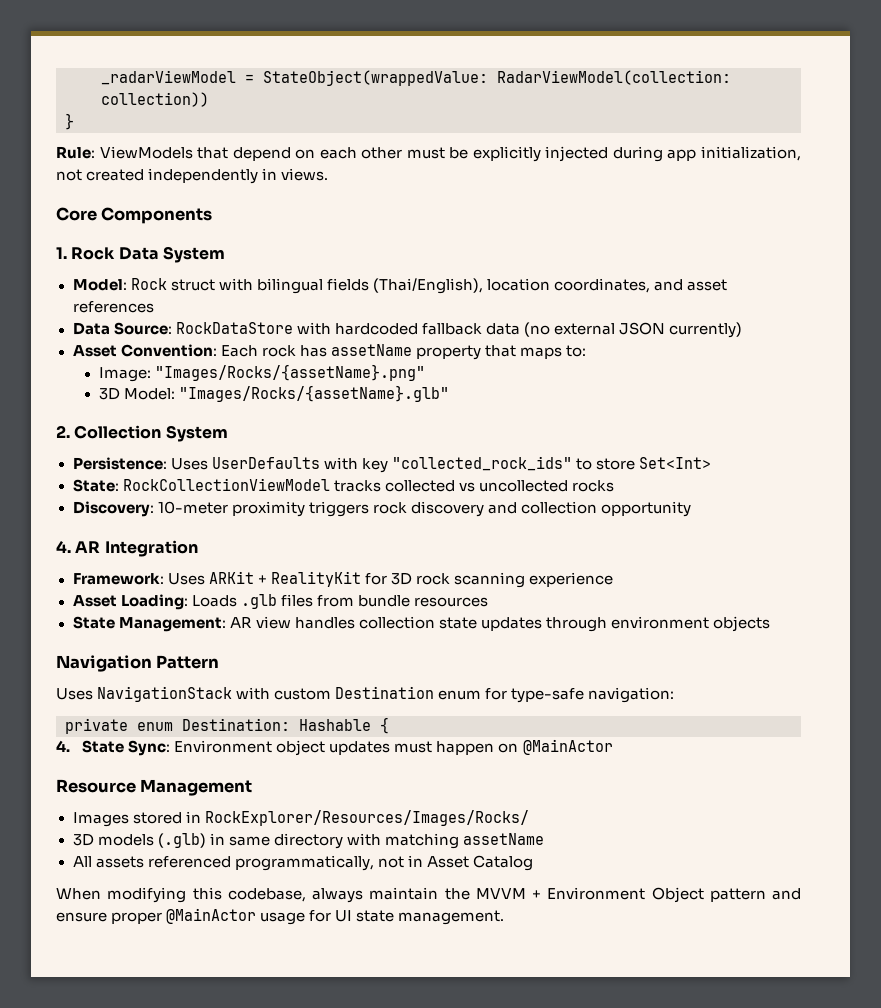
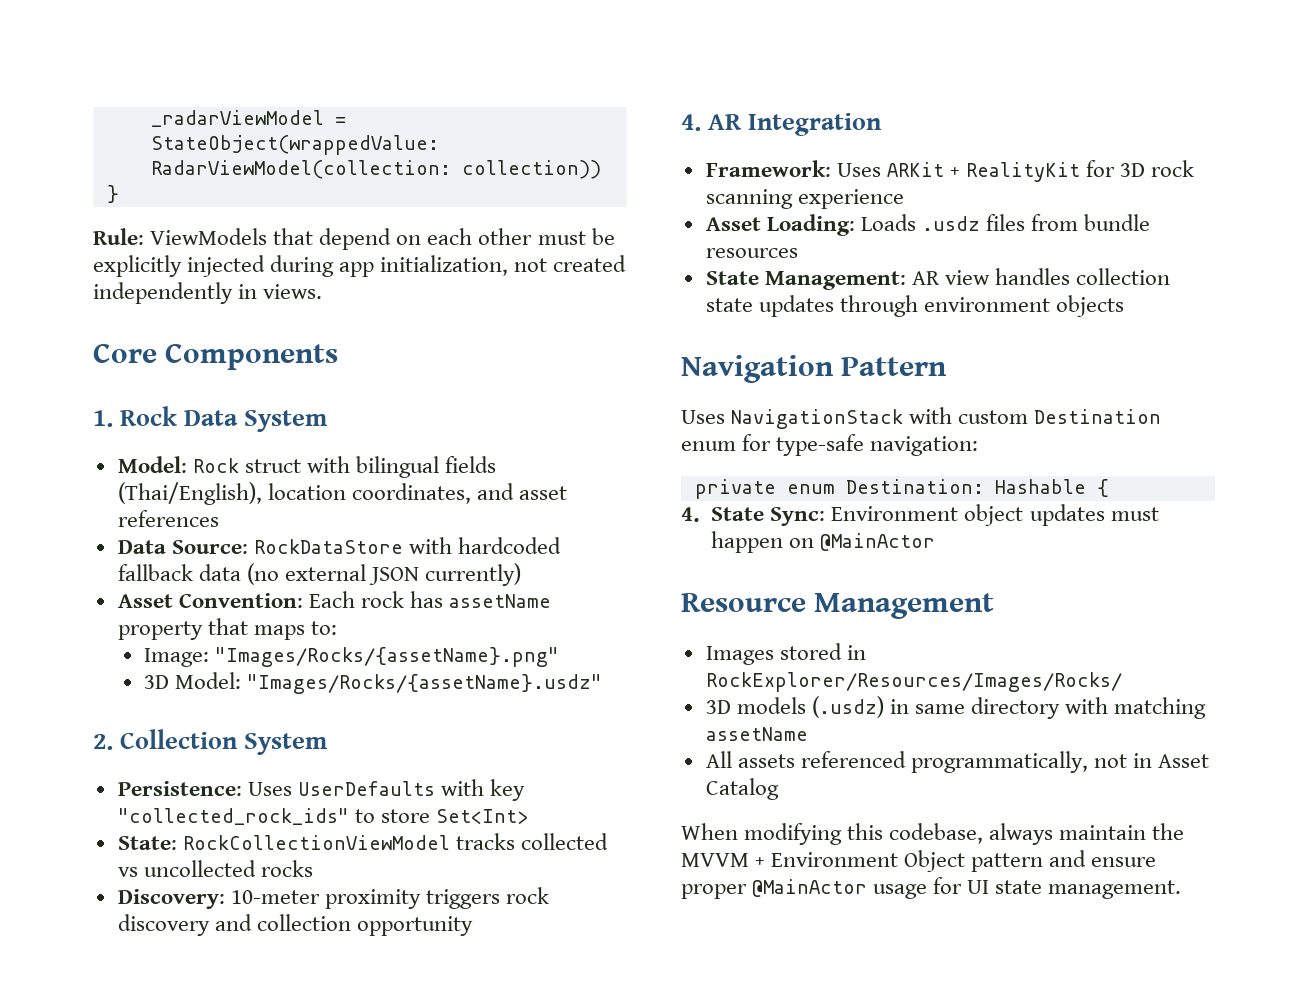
[178,385,449,402] "Images/Rocks/{assetName}.glb" -> [247,674,603,694] "Images/Rocks/{assetName}.usdz"
[240,594,277,609] .glb -> [921,216,980,231] .usdz
[157,833,206,848] (.glb) -> [811,696,884,718] (.usdz)

